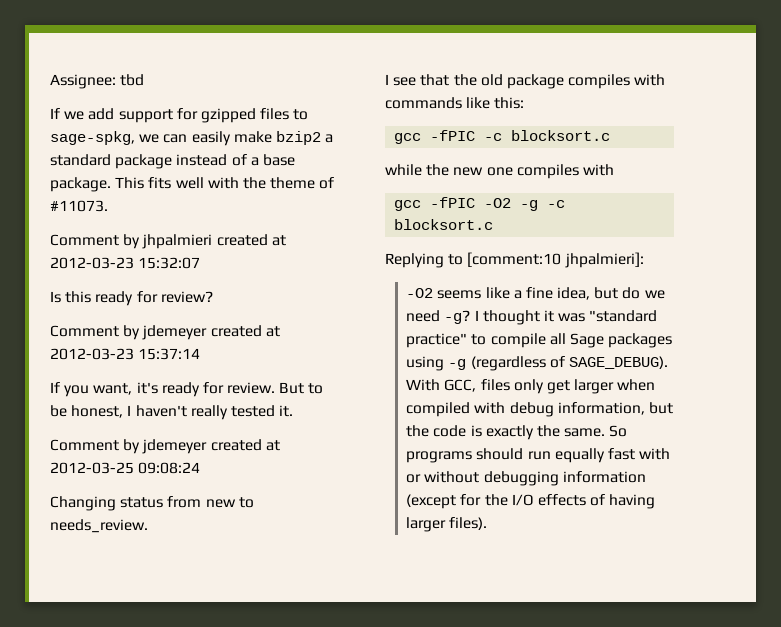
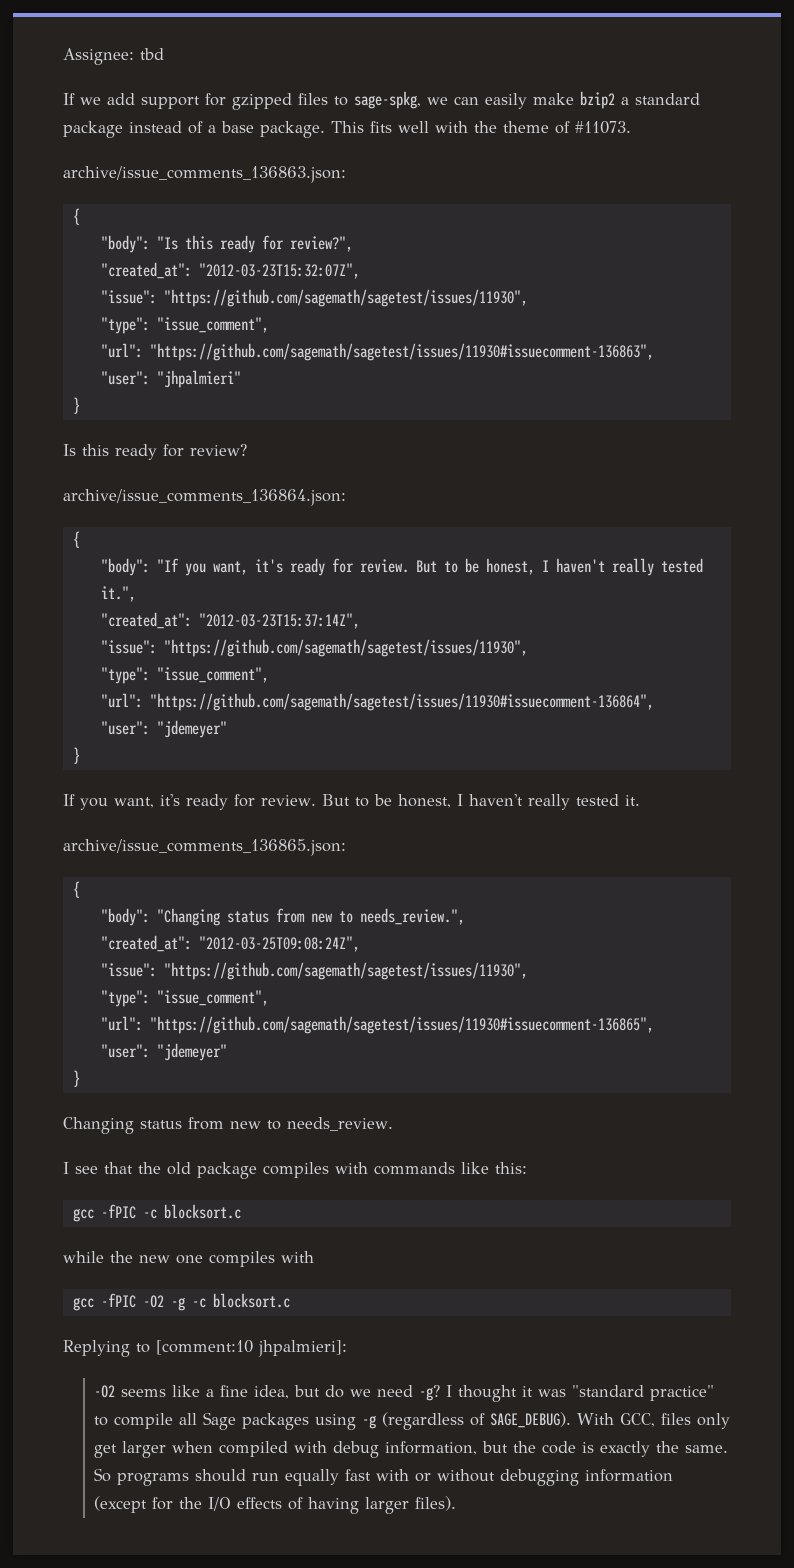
[50,234,286,249] [50,257,201,269] Comment by jhpalmieri created at 2012-03-23 15:32:07 -> [63,166,346,183] [72,208,80,225] [100,235,353,253] [100,262,360,279] [100,289,528,307] [100,317,269,334] [100,343,654,361] [100,370,241,388] [72,397,80,414] archive/issue_comments_136863.json: // { // "body": "Is this ready for review?", // "created_at": "2012-03-23T15:32:07Z", // "issue": "https://github.com/sagemath/sagetest/issues/11930", // "type": "issue_comment", // "url": "https://github.com/sagemath/sagetest/issues/11930#issuecomment-136863", // "user": "jhpalmieri" // }
[50,325,280,340] [50,348,201,360] Comment by jdemeyer created at 2012-03-23 15:37:14 -> [63,489,346,506] [72,531,80,548] [100,558,703,576] [100,586,136,602] [100,612,360,629] [100,639,528,657] [100,667,269,684] [100,693,654,711] [100,720,227,738] [72,747,80,764] archive/issue_comments_136864.json: // { // "body": "If you want, it's ready for review. But to be honest, I haven't really tested it.", // "created_at": "2012-03-23T15:37:14Z", // "issue": "https://github.com/sagemath/sagetest/issues/11930", // "type": "issue_comment", // "url": "https://github.com/sagemath/sagetest/issues/11930#issuecomment-136864", // "user": "jdemeyer" // }
[50,439,280,454] [50,462,201,474] Comment by jdemeyer created at 2012-03-25 09:08:24 -> [63,839,346,856] [72,881,80,898] [100,908,465,926] [100,935,360,952] [100,962,528,980] [100,990,269,1007] [100,1016,654,1034] [100,1043,227,1061] [72,1070,80,1087] archive/issue_comments_136865.json: // { // "body": "Changing status from new to needs_review.", // "created_at": "2012-03-25T09:08:24Z", // "issue": "https://github.com/sagemath/sagetest/issues/11930", // "type": "issue_comment", // "url": "https://github.com/sagemath/sagetest/issues/11930#issuecomment-136865", // "user": "jdemeyer" // }

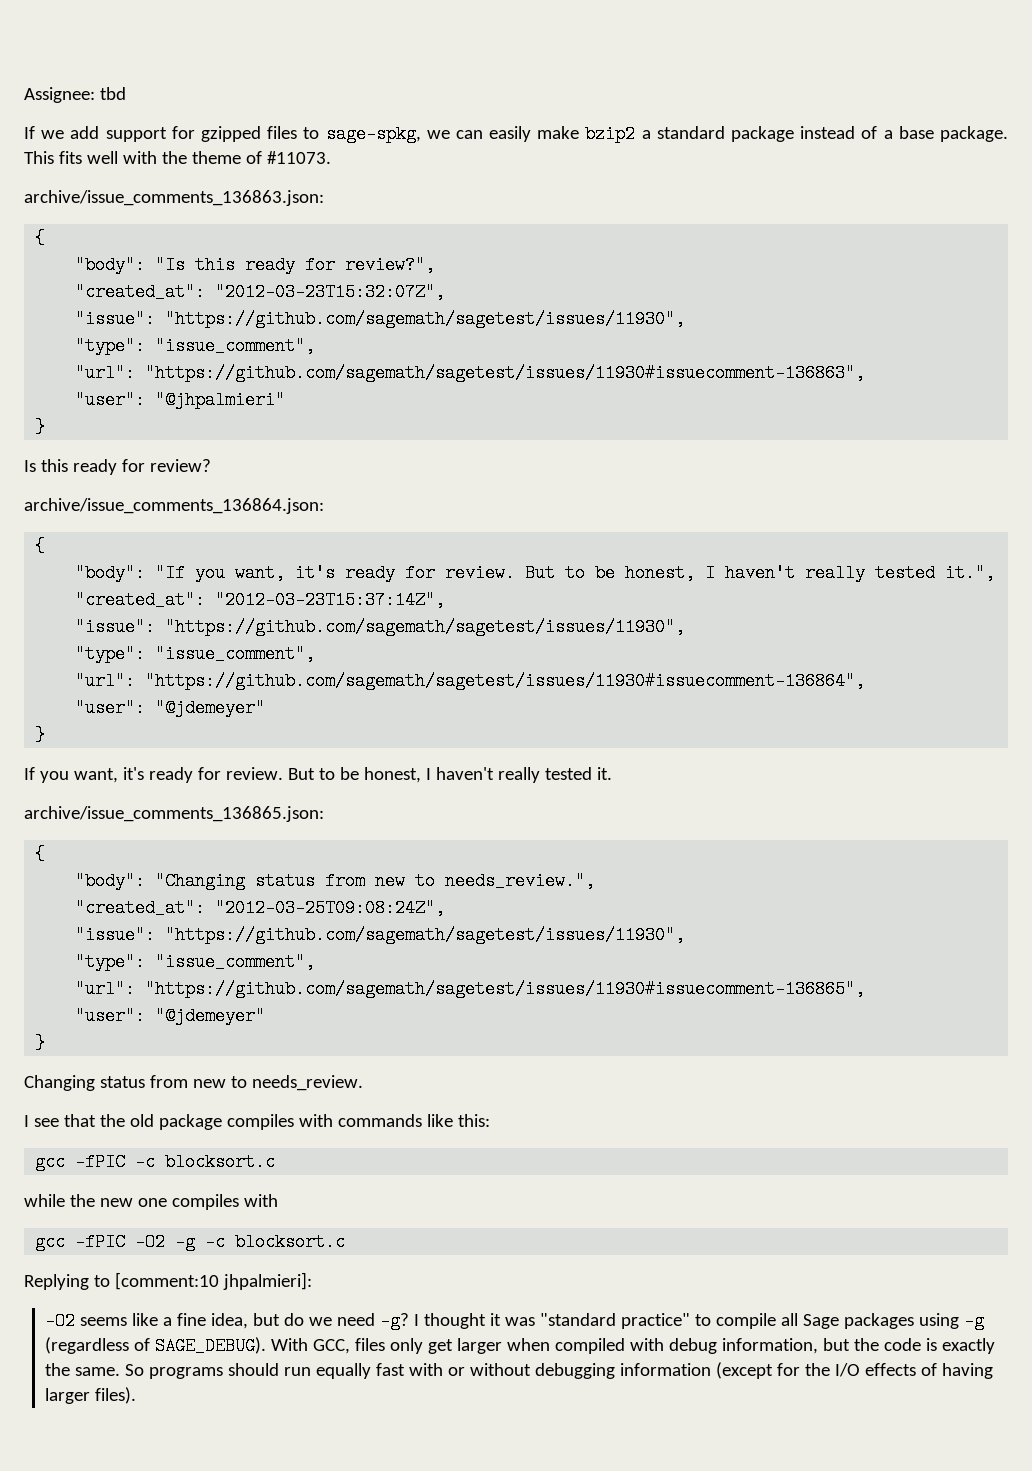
[156,370,241,388] "jhpalmieri" -> [155,391,286,409] "@jhpalmieri"
[156,720,227,738] "jdemeyer" -> [155,699,266,717] "@jdemeyer"
[156,1043,227,1061] "jdemeyer" -> [155,1007,266,1025] "@jdemeyer"

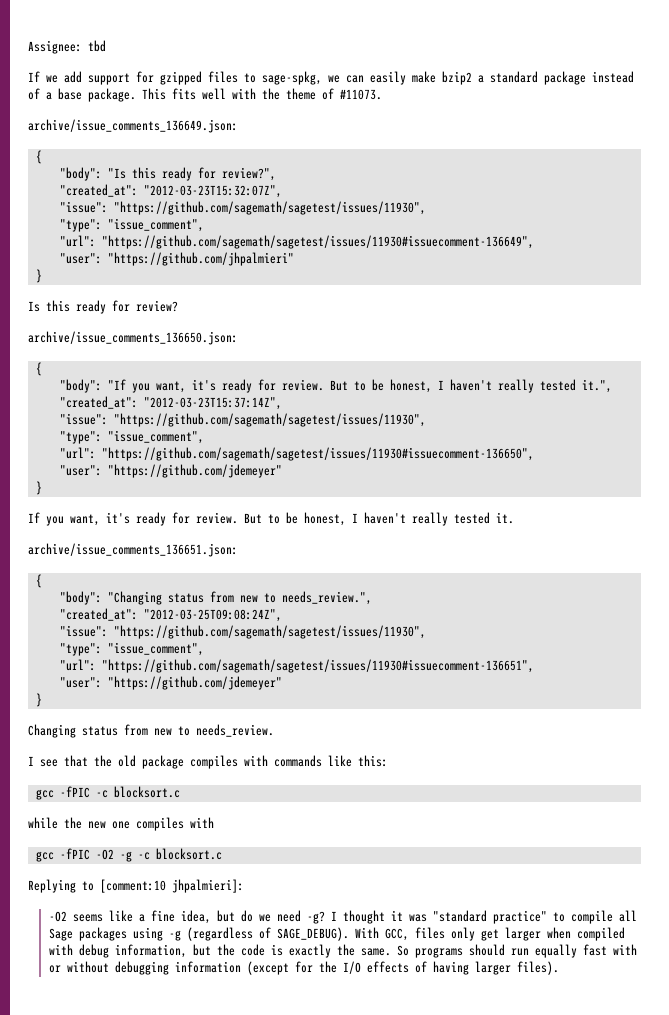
[24,190,324,206] archive/issue_comments_136863.json: -> [28,119,238,133] archive/issue_comments_136649.json:
[145,364,866,382] [75,391,286,409] "https://github.com/sagemath/sagetest/issues/11930#issuecomment-136863", // "user": "@jhpalmieri" -> [101,235,534,249] [59,252,294,266] "https://github.com/sagemath/sagetest/issues/11930#issuecomment-136649", // "user": "https://github.com/jhpalmieri"
[24,498,324,514] archive/issue_comments_136864.json: -> [28,331,238,345] archive/issue_comments_136650.json:
[145,672,866,690] [75,699,266,717] "https://github.com/sagemath/sagetest/issues/11930#issuecomment-136864", // "user": "@jdemeyer" -> [101,447,534,461] [59,464,282,478] "https://github.com/sagemath/sagetest/issues/11930#issuecomment-136650", // "user": "https://github.com/jdemeyer"
[24,806,324,822] archive/issue_comments_136865.json: -> [28,543,238,557] archive/issue_comments_136651.json:
[145,980,866,998] [75,1007,266,1025] "https://github.com/sagemath/sagetest/issues/11930#issuecomment-136865", // "user": "@jdemeyer" -> [101,659,534,673] [59,676,282,690] "https://github.com/sagemath/sagetest/issues/11930#issuecomment-136651", // "user": "https://github.com/jdemeyer"

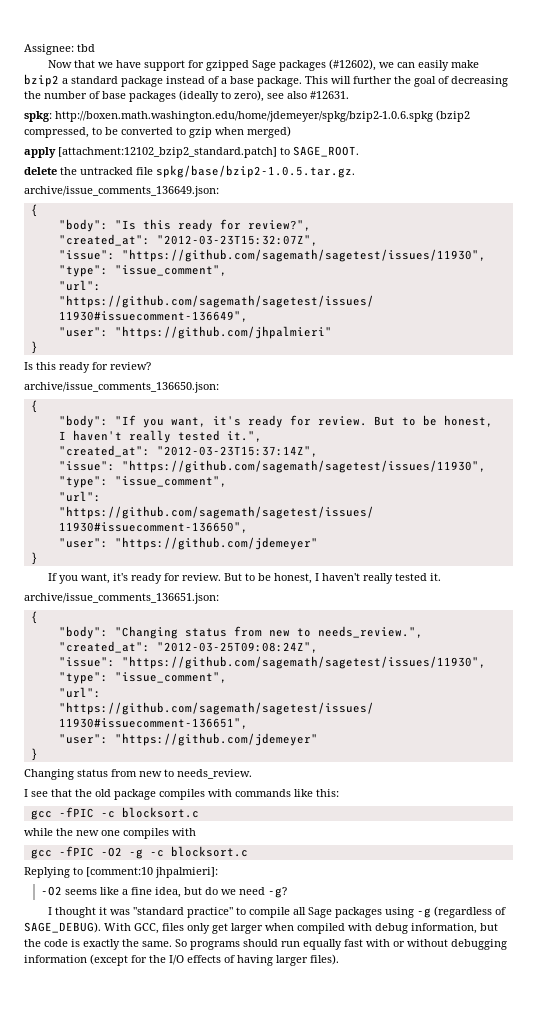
[28,71,322,85] If we add support for gzipped files to sage-spkg, -> [48,59,377,71] Now that we have support for gzipped Sage packages (#12602),
[172,88,382,100] fits well with the theme of #11073. -> [331,76,508,87] [24,90,349,102] [24,110,470,122] [24,126,291,138] [24,146,359,158] [24,165,355,178] will further the goal of decreasing the number of base packages (ideally to zero), see also #12631. // spkg: http://boxen.math.washington.edu/home/jdemeyer/spkg/bzip2-1.0.6.spkg (bzip2 compressed, to be converted to gzip when merged) // apply [attachment:12102_bzip2_standard.patch] to SAGE_ROOT. // delete the untracked file spkg/base/bzip2-1.0.5.tar.gz.
(325, 917) none -> (287, 892) //

